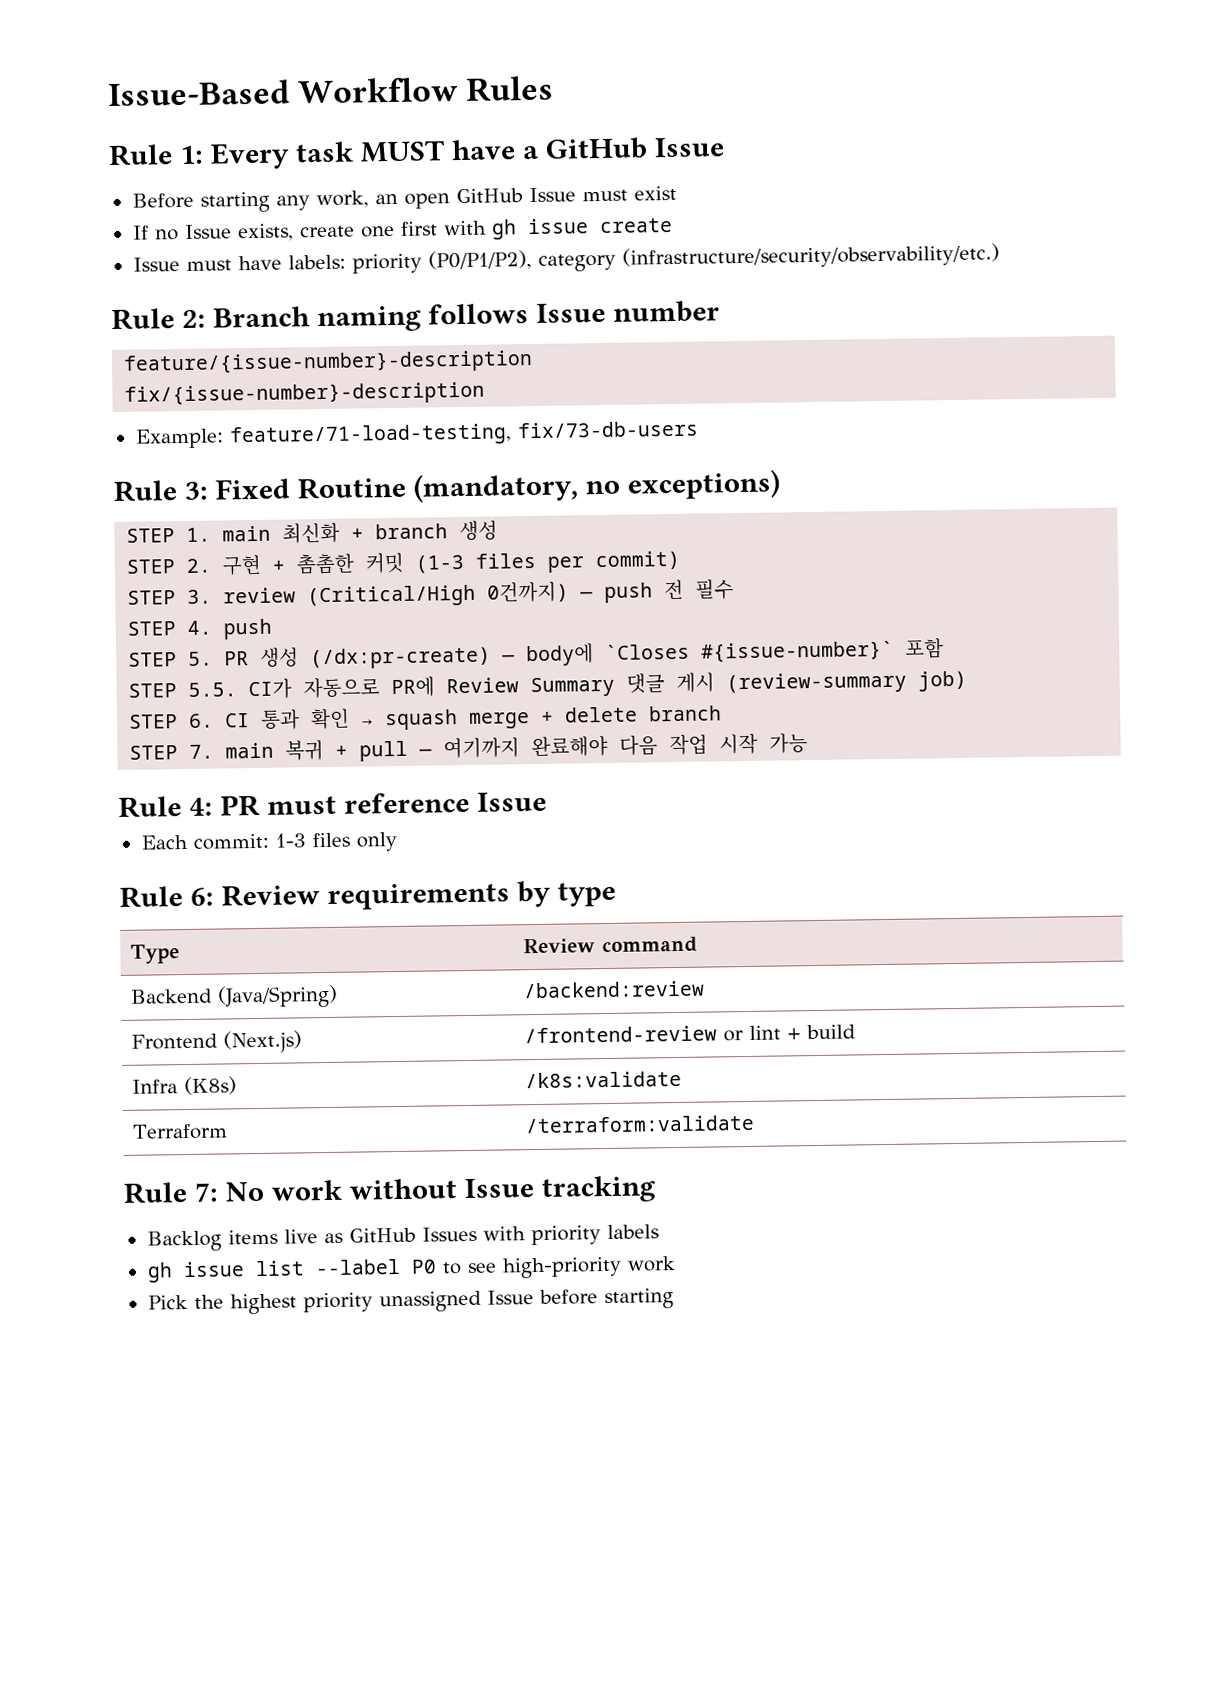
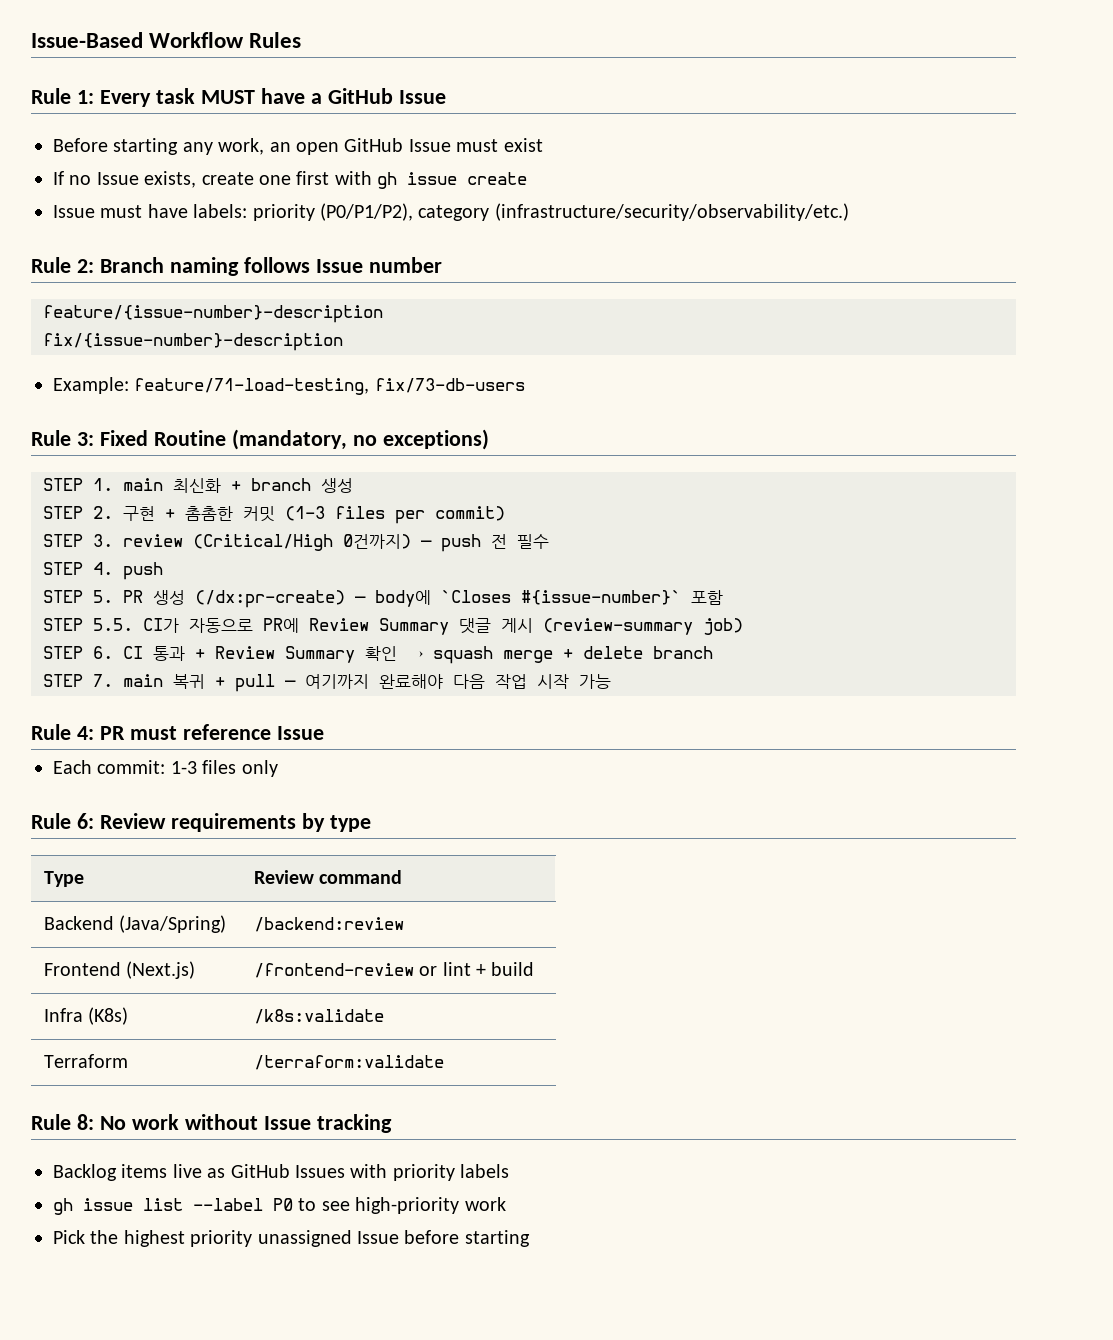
(301, 719) none -> [195,646,355,663] + Review Summary
[193,1182,219,1202] 7: -> [76,1114,94,1130] 8:

